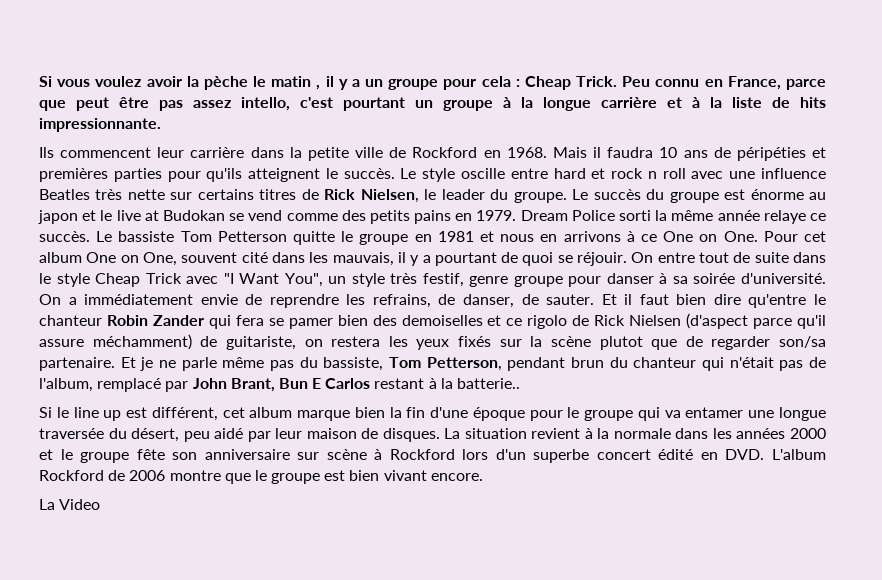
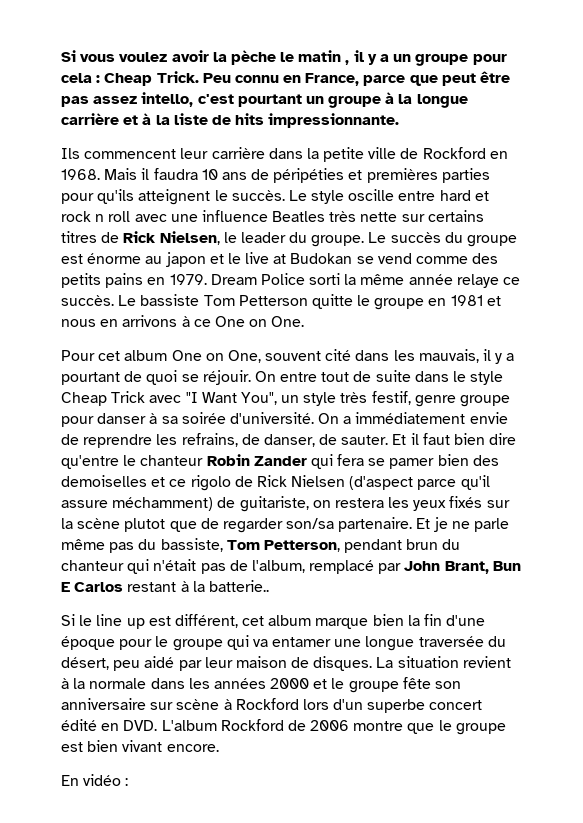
(758, 236) none -> (305, 321) //
[39,499,101,510] La Video -> [61,774,129,786] En vidéo :

